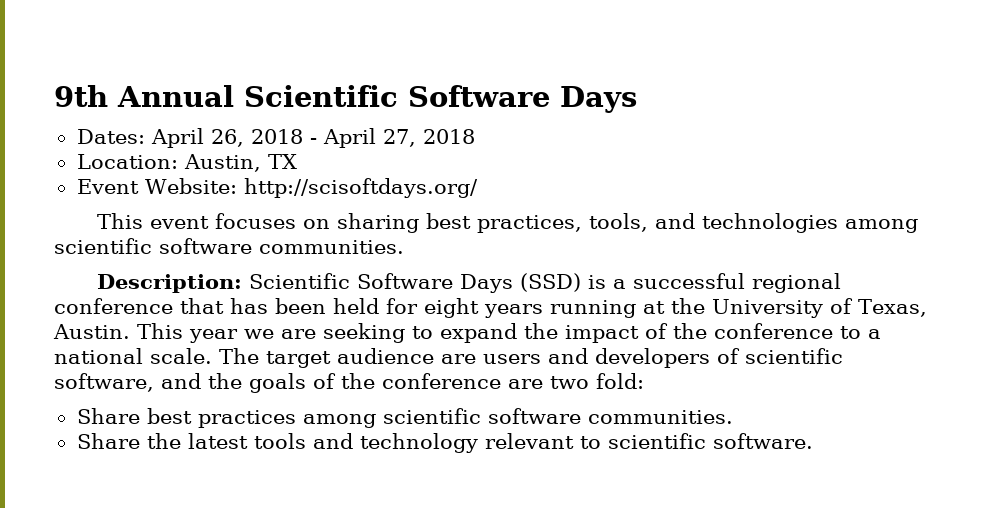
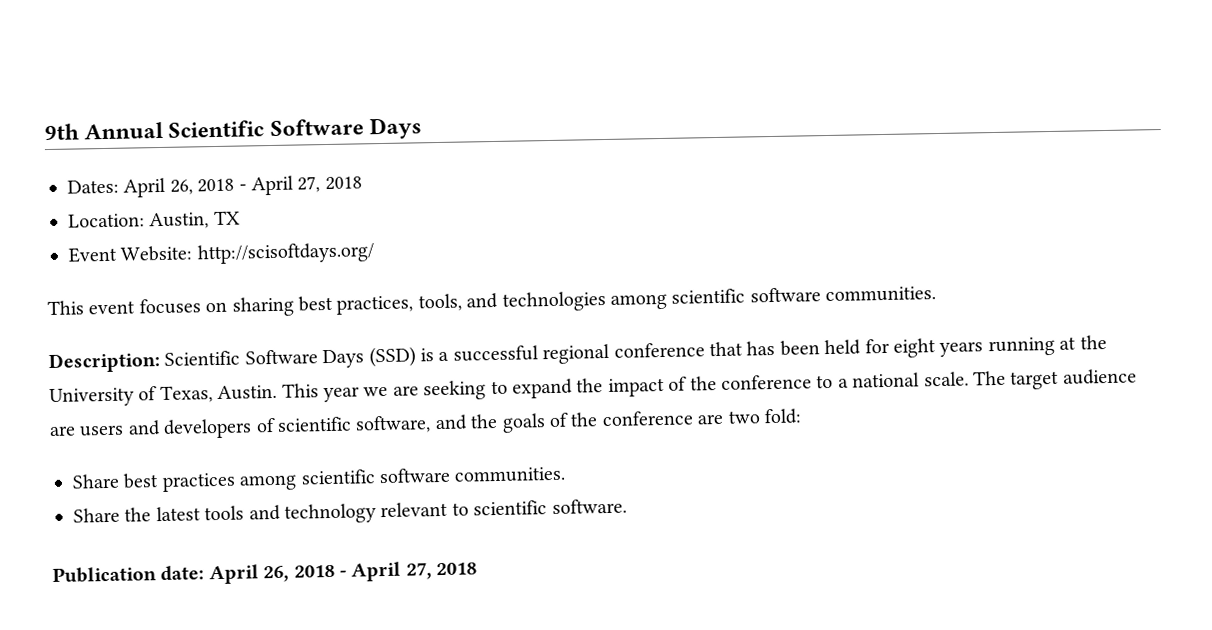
(813, 441) none -> [52,561,478,585] // Publication date: April 26, 2018 - April 27, 2018

